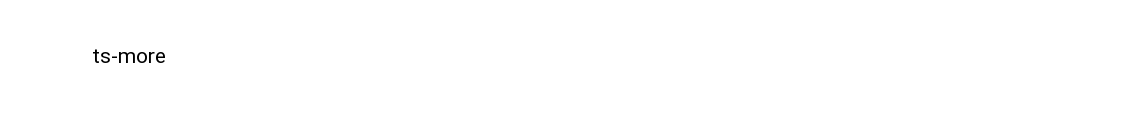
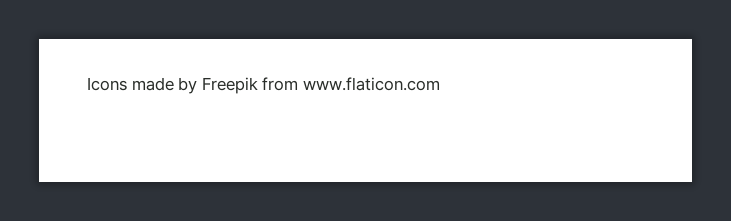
[92,49,166,63] ts-more -> [87,77,440,94] Icons made by Freepik from www.flaticon.com

